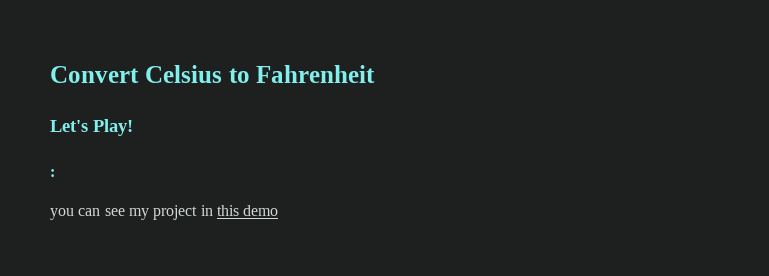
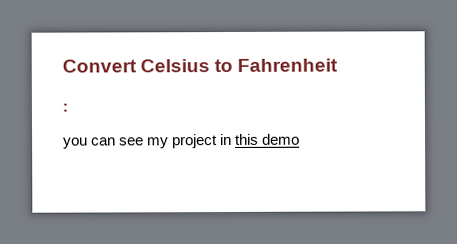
[50,119,133,136] // Let's Play! -> (339, 65) none

